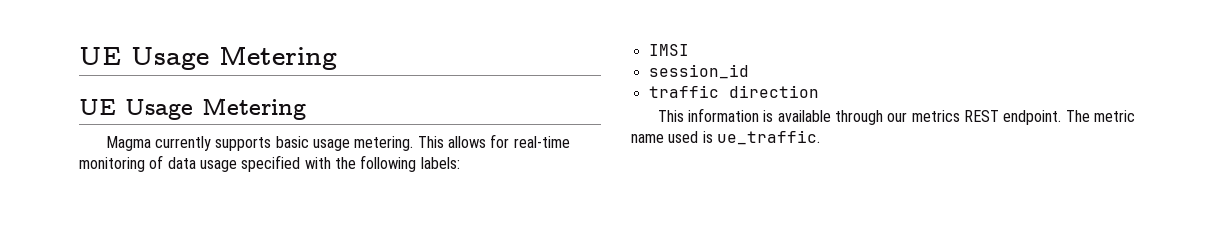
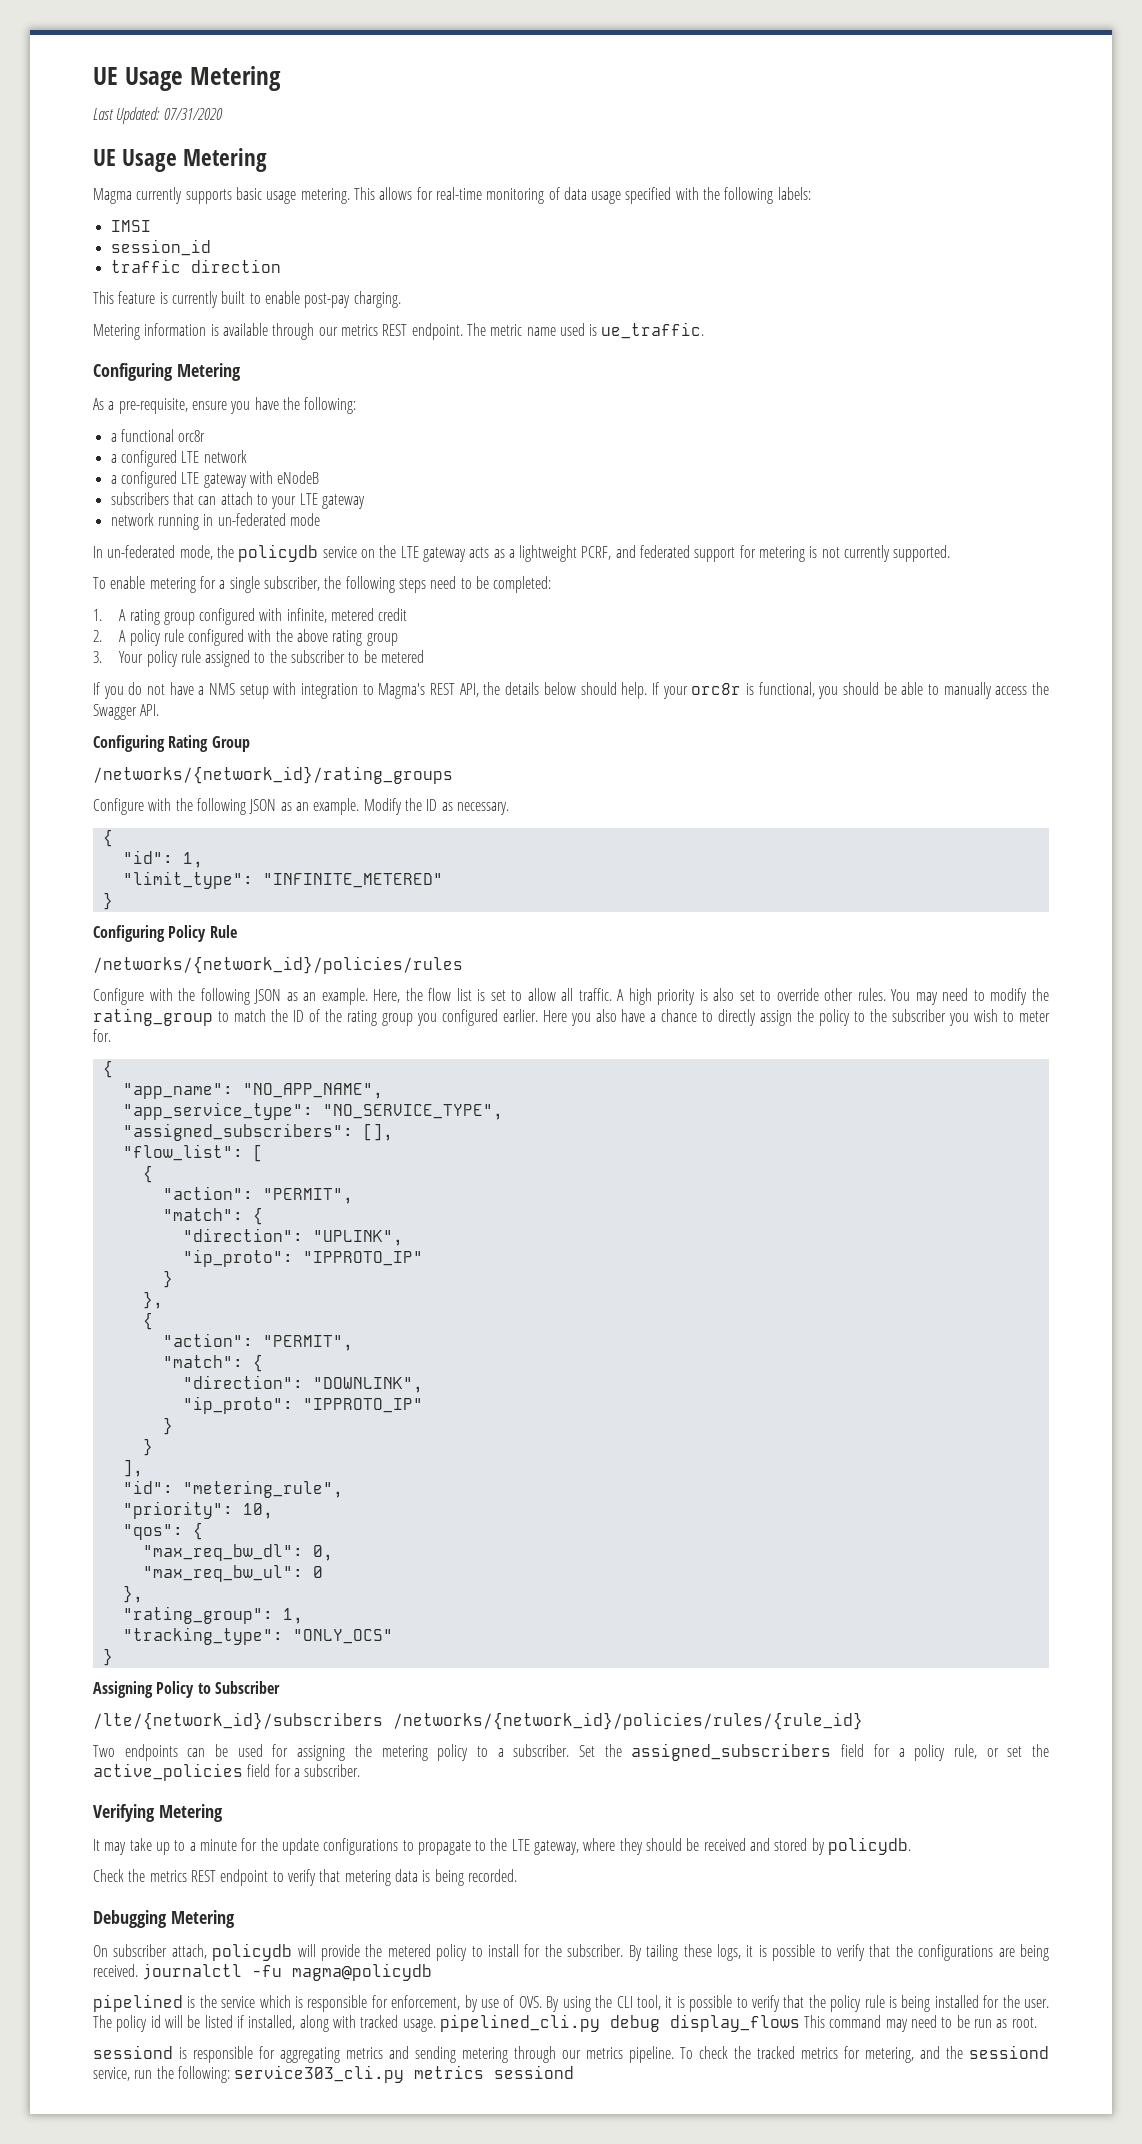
[79,46,337,70] UE Usage Metering -> [93,66,281,91] [93,107,223,124] UE Usage Metering // Last Updated: 07/31/2020
(684, 116) none -> [118,291,401,308] [93,324,140,340] feature is currently built to enable post-pay charging. // Metering
(820, 137) none -> [93,363,241,381] [93,397,357,414] [110,429,206,442] [110,450,247,467] [110,471,320,488] [110,492,365,509] [110,513,320,530] [93,544,951,562] [93,576,552,593] [93,608,408,625] [93,629,398,646] [93,650,425,667] [93,682,1049,699] [93,704,160,720] [93,735,250,752] [93,766,453,784] [93,798,509,815] [102,829,113,847] [122,850,203,868] [122,871,443,889] [102,892,113,910] [93,925,237,942] [93,956,463,974] [93,988,1049,1005] [93,1008,1050,1026] [93,1029,111,1042] [102,1060,113,1078] [122,1083,383,1099] [122,1102,503,1120] [122,1123,393,1141] [122,1144,263,1162] [142,1165,153,1183] [162,1186,353,1204] [162,1207,263,1225] [182,1228,403,1246] [182,1249,423,1267] [162,1270,173,1288] [142,1291,163,1309] [142,1312,153,1330] [162,1333,353,1351] [162,1354,263,1372] [182,1375,423,1393] [182,1396,423,1414] [162,1417,173,1435] [142,1438,153,1456] [122,1459,143,1477] [122,1480,343,1498] [122,1501,273,1519] [122,1522,203,1540] [142,1544,333,1561] [142,1565,323,1582] [122,1585,143,1603] [122,1606,303,1624] [122,1627,393,1645] [102,1648,113,1666] [93,1681,280,1698] [93,1712,863,1730] [93,1743,1049,1761] [93,1763,361,1781] [93,1804,223,1822] [93,1837,912,1855] [93,1869,517,1886] [93,1910,235,1928] [93,1943,1049,1961] [93,1963,433,1981] [93,1994,1049,2012] [93,2014,1037,2032] [93,2045,1050,2063] [93,2065,575,2083] // Configuring Metering // As a pre-requisite, ensure you have the following: // a functional orc8r // a configured LTE network // a configured LTE gateway with eNodeB // subscribers that can attach to your LTE gateway // network running in un-federated mode // In un-federated mode, the policydb service on the LTE gateway acts as a lightweight PCRF, and federated support for metering is not currently supported. // To enable metering for a single subscriber, the following steps need to be completed: // 1. A rating group configured with infinite, metered credit // 2. A policy rule configured with the above rating group // 3. Your policy rule assigned to the subscriber to be metered // If you do not have a NMS setup with integration to Magma's REST API, the details below should help. If your orc8r is functional, you should be able to manually access the Swagger API. // Configuring Rating Group // /networks/{network_id}/rating_groups // Configure with the following JSON as an example. Modify the ID as necessary. // { // "id": 1, // "limit_type": "INFINITE_METERED" // } // Configuring Policy Rule // /networks/{network_id}/policies/rules // Configure with the following JSON as an example. Here, the flow list is set to allow all traffic. A high priority is also set to override other rules. You may need to modify the rating_group to match the ID of the rating group you configured earlier. Here you also have a chance to directly assign the policy to the subscriber you wish to meter for. // { // "app_name": "NO_APP_NAME", // "app_service_type": "NO_SERVICE_TYPE", // "assigned_subscribers": [], // "flow_list": [ // { // "action": "PERMIT", // "match": { // "direction": "UPLINK", // "ip_proto": "IPPROTO_IP" // } // }, // { // "action": "PERMIT", // "match": { // "direction": "DOWNLINK", // "ip_proto": "IPPROTO_IP" // } // } // ], // "id": "metering_rule", // "priority": 10, // "qos": { // "max_req_bw_dl": 0, // "max_req_bw_ul": 0 // }, // "rating_group": 1, // "tracking_type": "ONLY_OCS" // } // Assigning Policy to Subscriber // /lte/{network_id}/subscribers /networks/{network_id}/policies/rules/{rule_id} // Two endpoints can be used for assigning the metering policy to a subscriber. Set the assigned_subscribers field for a policy rule, or set the active_policies field for a subscriber. // Verifying Metering // It may take up to a minute for the update configurations to propagate to the LTE gateway, where they should be received and stored by policydb. // Check the metrics REST endpoint to verify that metering data is being recorded. // Debugging Metering // On subscriber attach, policydb will provide the metered policy to install for the subscriber. By tailing these logs, it is possible to verify that the configurations are being received. journalctl -fu magma@policydb // pipelined is the service which is responsible for enforcement, by use of OVS. By using the CLI tool, it is possible to verify that the policy rule is being installed for the user. The policy id will be listed if installed, along with tracked usage. pipelined_cli.py debug display_flows This command may need to be run as root. // sessiond is responsible for aggregating metrics and sending metering through our metrics pipeline. To check the tracked metrics for metering, and the sessiond service, run the following: service303_cli.py metrics sessiond

